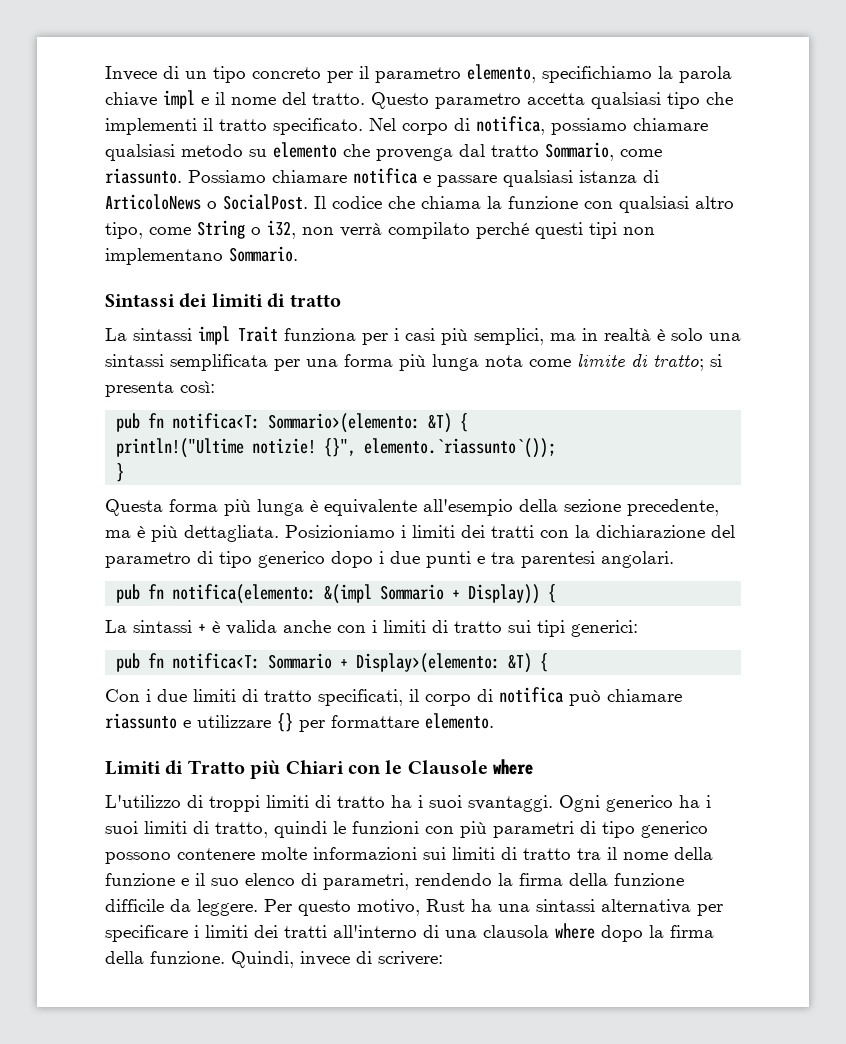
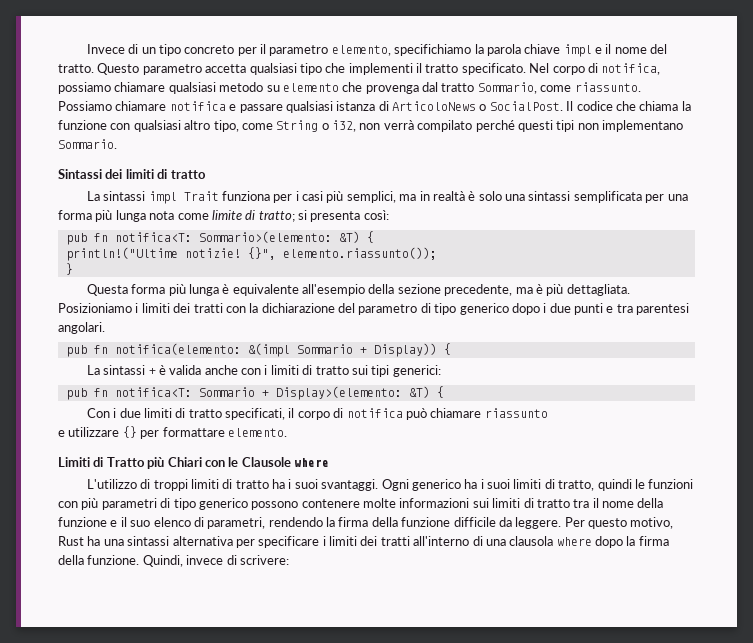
[364,438,557,458] elemento.`riassunto`()); -> [282,247,437,260] elemento.riassunto());
(177, 721) none -> (548, 413) //

